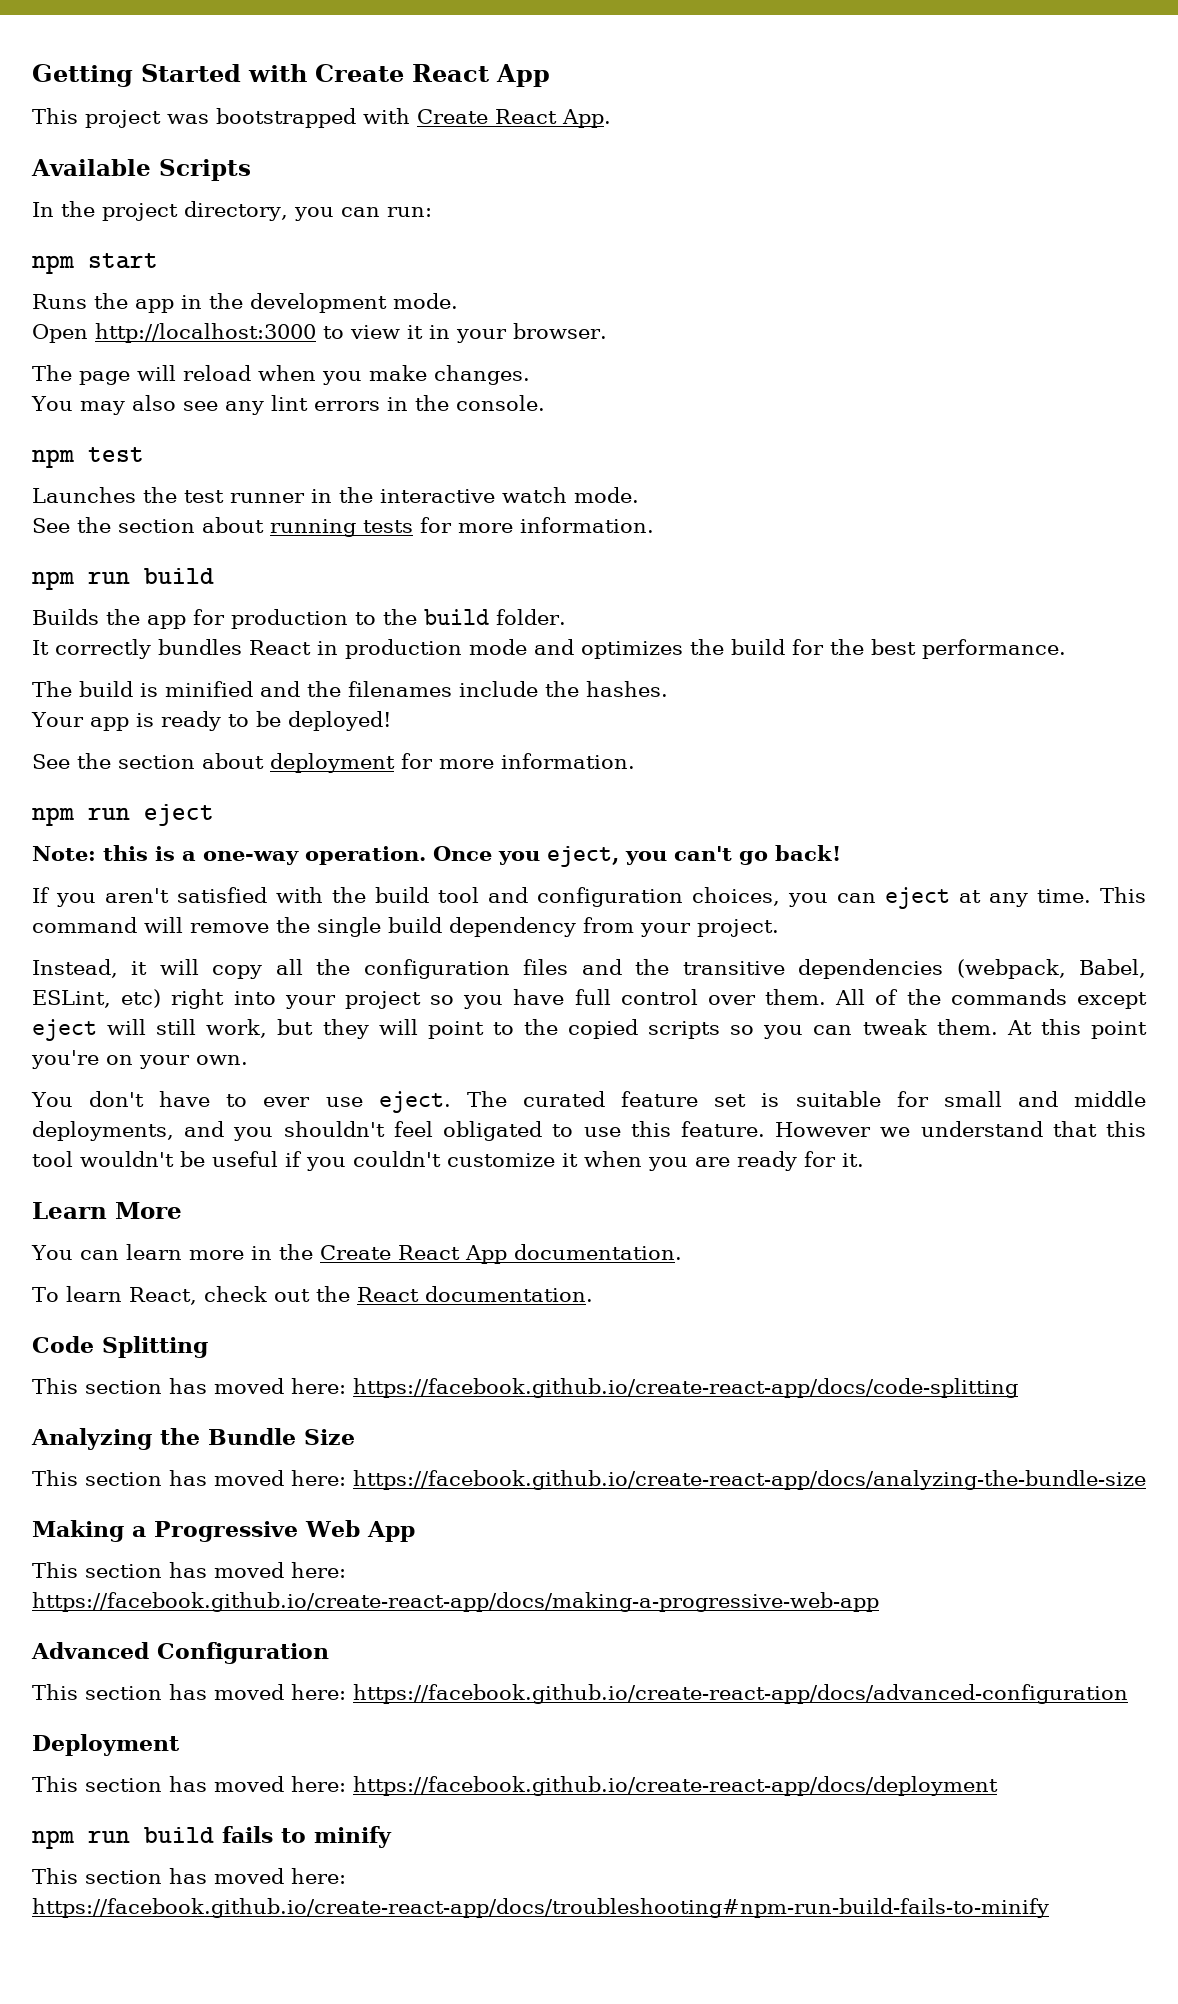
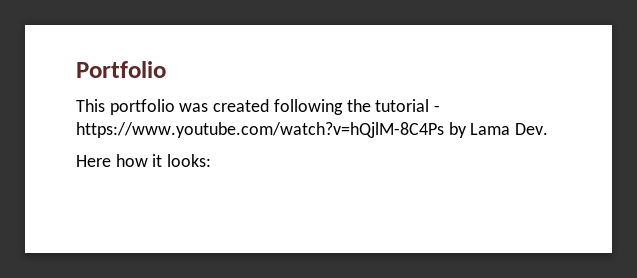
[32,64,550,87] [32,108,611,128] [31,159,251,181] [32,201,432,221] [32,253,158,274] [32,293,458,313] [32,323,607,343] [32,365,530,385] [31,395,545,415] [32,447,144,468] [32,487,639,503] [32,517,654,537] [32,568,214,590] [32,609,566,629] [32,639,1066,659] [32,681,668,697] [31,711,391,731] [32,753,635,773] [32,804,214,826] [32,845,841,867] [32,887,1146,909] [32,917,779,937] [32,959,1146,979] [32,989,1147,1009] [32,1019,1147,1041] [31,1050,248,1069] [31,1091,1146,1113] [32,1121,1146,1141] [32,1151,864,1171] [32,1202,182,1219] [31,1244,682,1264] [32,1286,593,1305] [32,1336,208,1358] [32,1378,1018,1398] [31,1428,355,1450] [32,1470,1146,1490] [32,1520,415,1542] [32,1562,346,1578] [32,1592,879,1612] [31,1642,329,1664] [32,1684,1128,1704] [32,1734,180,1756] [32,1776,998,1796] [32,1826,392,1849] [32,1868,346,1884] [32,1898,1049,1918] Getting Started with Create React App // This project was bootstrapped with Create React App. // Available Scripts // In the project directory, you can run: // npm start // Runs the app in the development mode. // Open http://localhost:3000 to view it in your browser. // The page will reload when you make changes. // You may also see any lint errors in the console. // npm test // Launches the test runner in the interactive watch mode. // See the section about running tests for more information. // npm run build // Builds the app for production to the build folder. // It correctly bundles React in production mode and optimizes the build for the best performance. // The build is minified and the filenames include the hashes. // Your app is ready to be deployed! // See the section about deployment for more information. // npm run eject // Note: this is a one-way operation. Once you eject, you can't go back! // If you aren't satisfied with the build tool and configuration choices, you can eject at any time. This command will remove the single build dependency from your project. // Instead, it will copy all the configuration files and the transitive dependencies (webpack, Babel, ESLint, etc) right into your project so you have full control over them. All of the commands except eject will still work, but they will point to the copied scripts so you can tweak them. At this point you're on your own. // You don't have to ever use eject. The curated feature set is suitable for small and middle deployments, and you shouldn't feel obligated to use this feature. However we understand that this tool wouldn't be useful if you couldn't customize it when you are ready for it. // Learn More // You can learn more in the Create React App documentation. // To learn React, check out the React documentation. // Code Splitting // This section has moved here: https://facebook.github.io/create-react-app/docs/code-splitting // Analyzing the Bundle Size // This section has moved here: https://facebook.github.io/create-react-app/docs/analyzing-the-bundle-size // Making a Progressive Web App // This section has moved here: https://facebook.github.io/create-react-app/docs/making-a-progressive-web-app // Advanced Configuration // This section has moved here: https://facebook.github.io/create-react-app/docs/advanced-configuration // Deployment // This section has moved here: https://facebook.github.io/create-react-app/docs/deployment // npm run build fails to minify // This section has moved here: https://facebook.github.io/create-react-app/docs/troubleshooting#npm-run-build-fails-to-minify -> [76,61,166,78] [76,99,441,115] [76,122,549,138] [76,154,212,167] Portfolio // This portfolio was created following the tutorial - https://www.youtube.com/watch?v=hQjlM-8C4Ps by Lama Dev. // Here how it looks:

